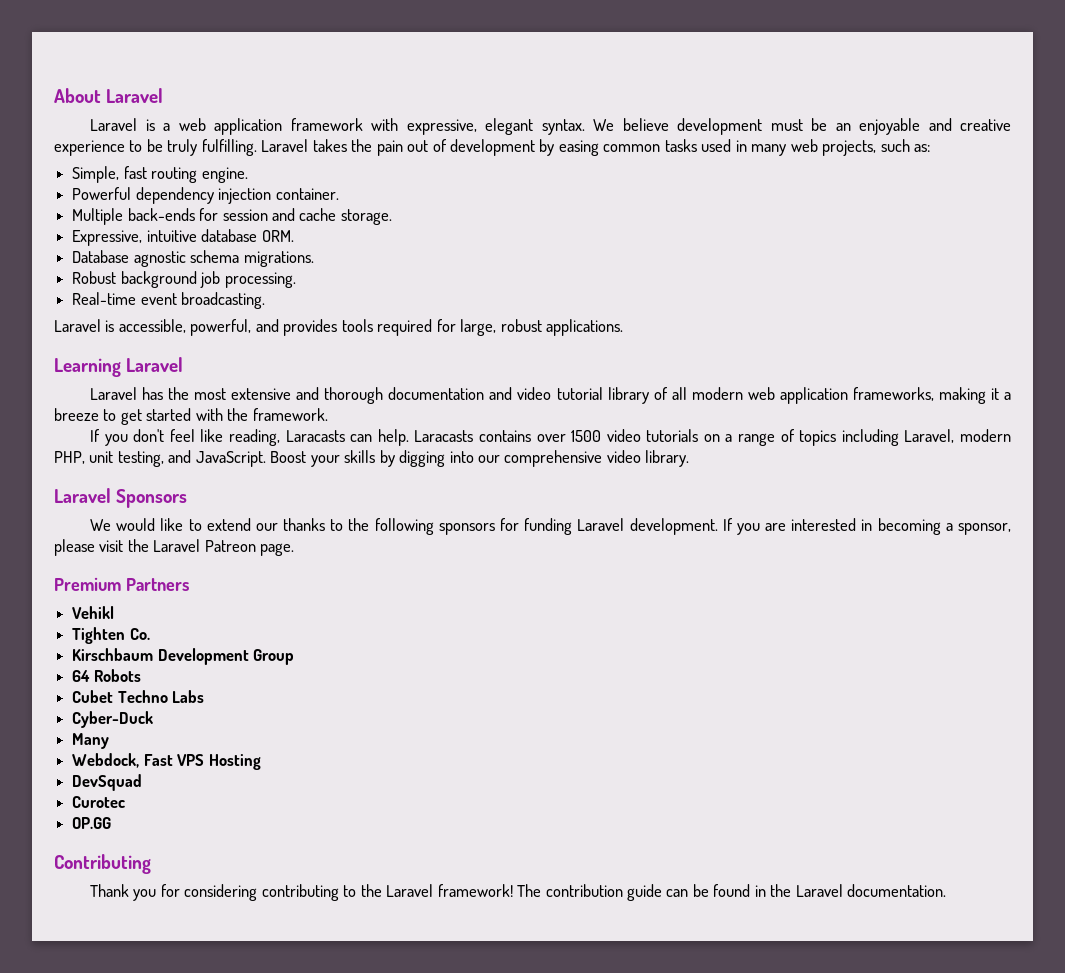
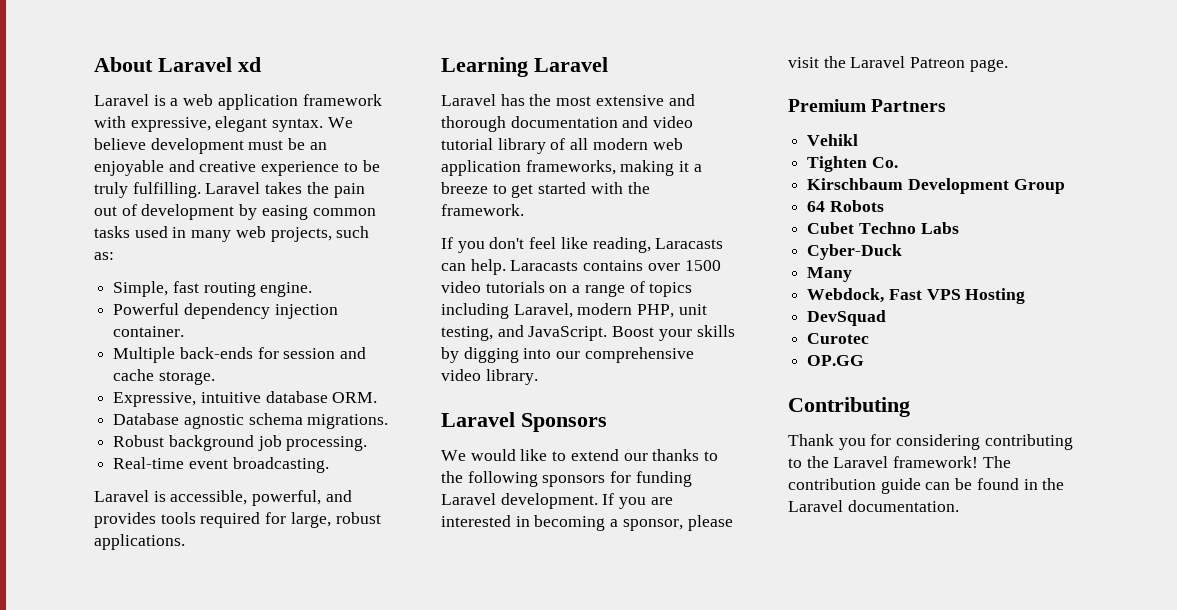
(164, 95) none -> [238,57,261,72] xd

